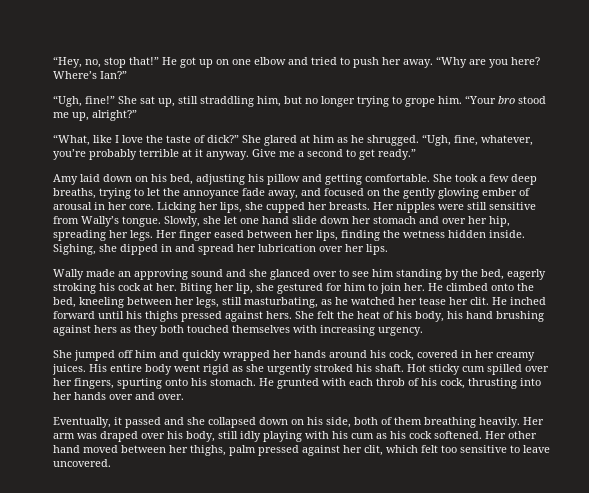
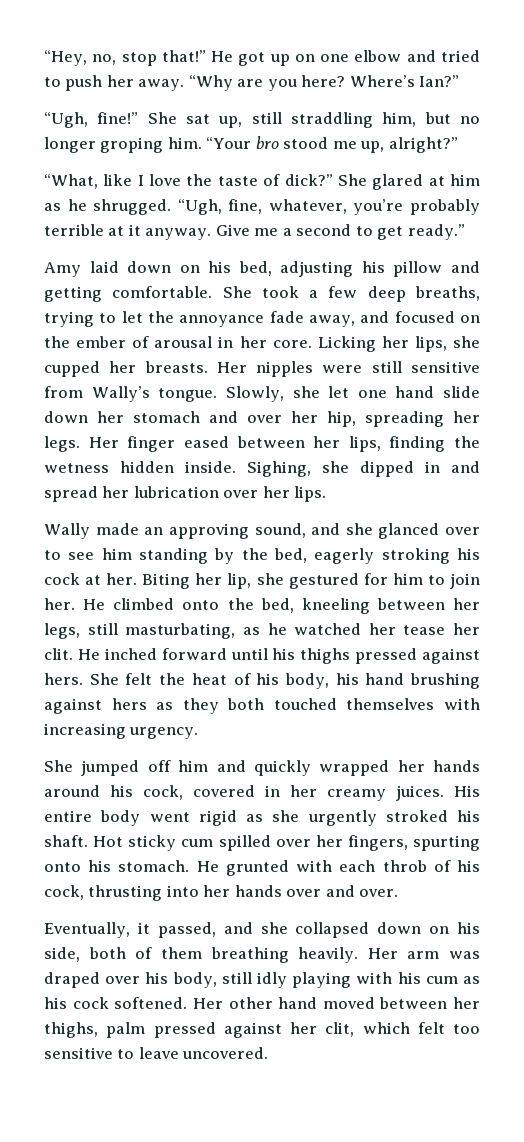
[357,96,435,107] trying to grope -> [100,137,164,153] groping
[403,188,479,199] gently glowing -> (70, 342) none
[191,269,223,277] sound -> [254,523,306,538] sound,
[125,417,161,428] passed -> [157,922,216,938] passed,

